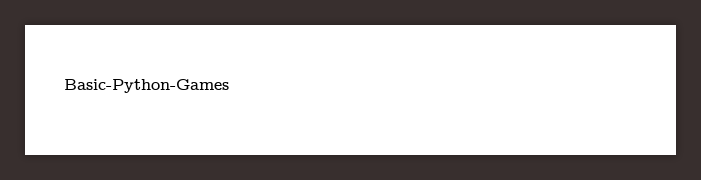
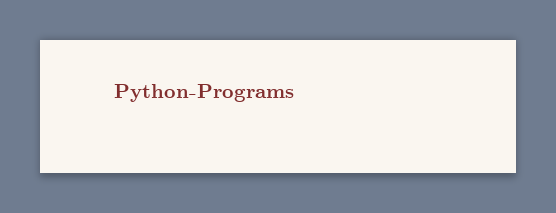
[64,79,229,93] Basic-Python-Games -> [114,84,294,102] Python-Programs

